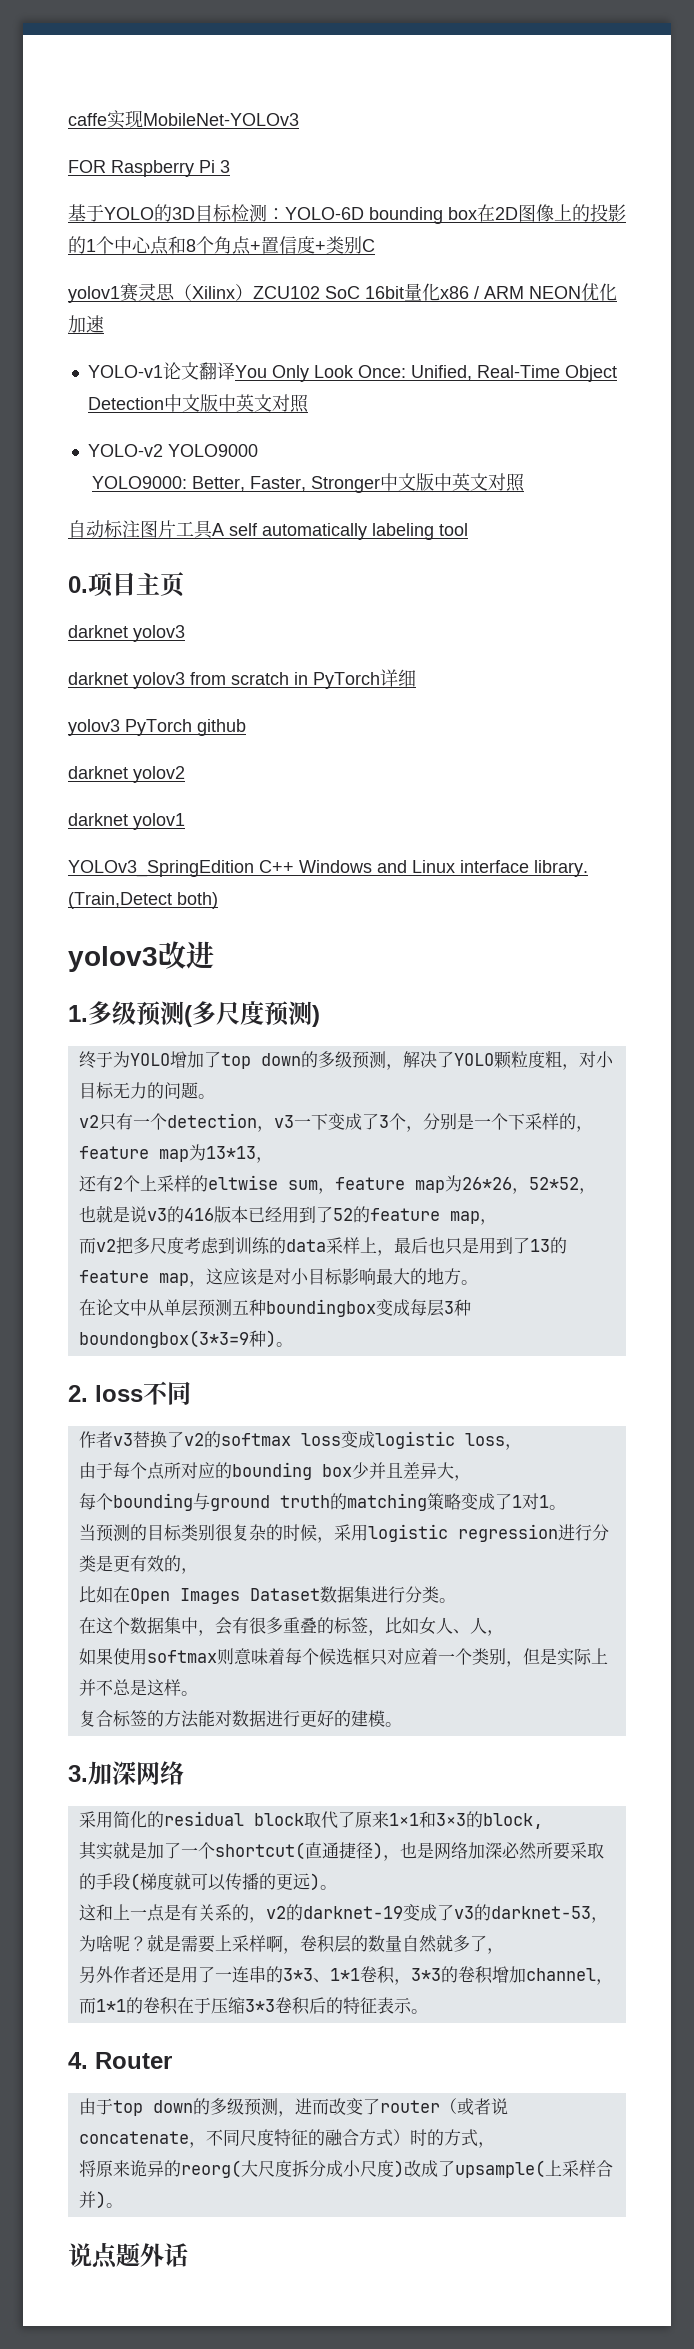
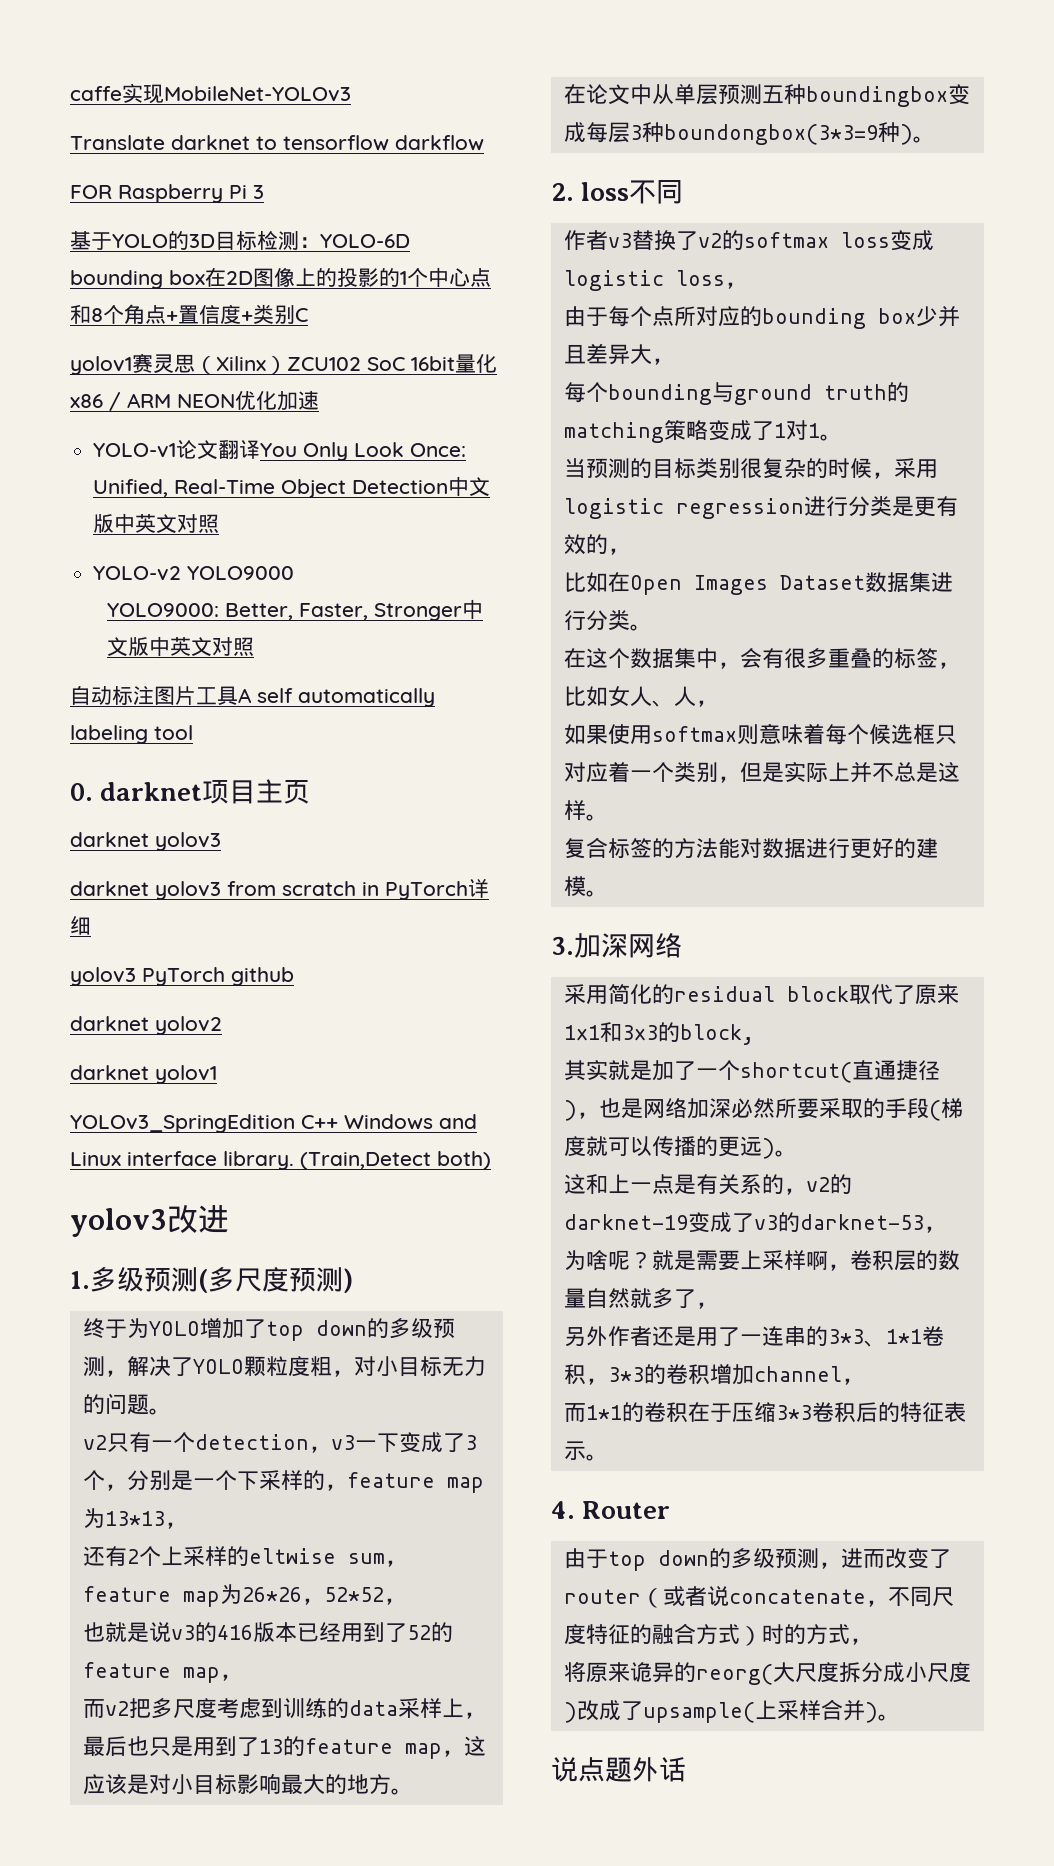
(299, 119) none -> [70,135,484,151] // Translate darknet to tensorflow darkflow
(88, 584) none -> [100,782,203,801] darknet

